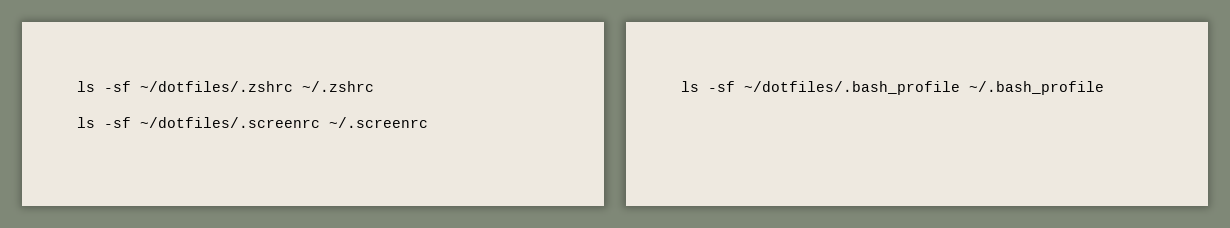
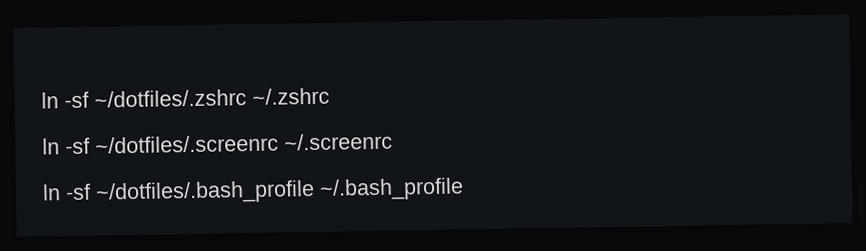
[77,81,95,92] ls -> [41,92,59,109] ln
[77,117,95,128] ls -> [42,138,60,155] ln
[681,81,699,92] ls -> [42,184,61,201] ln

